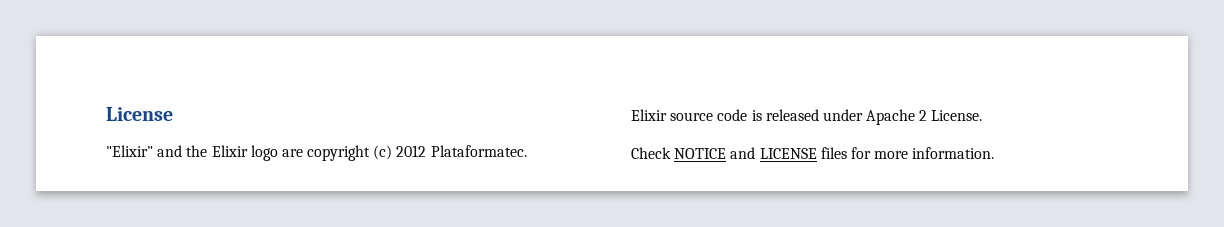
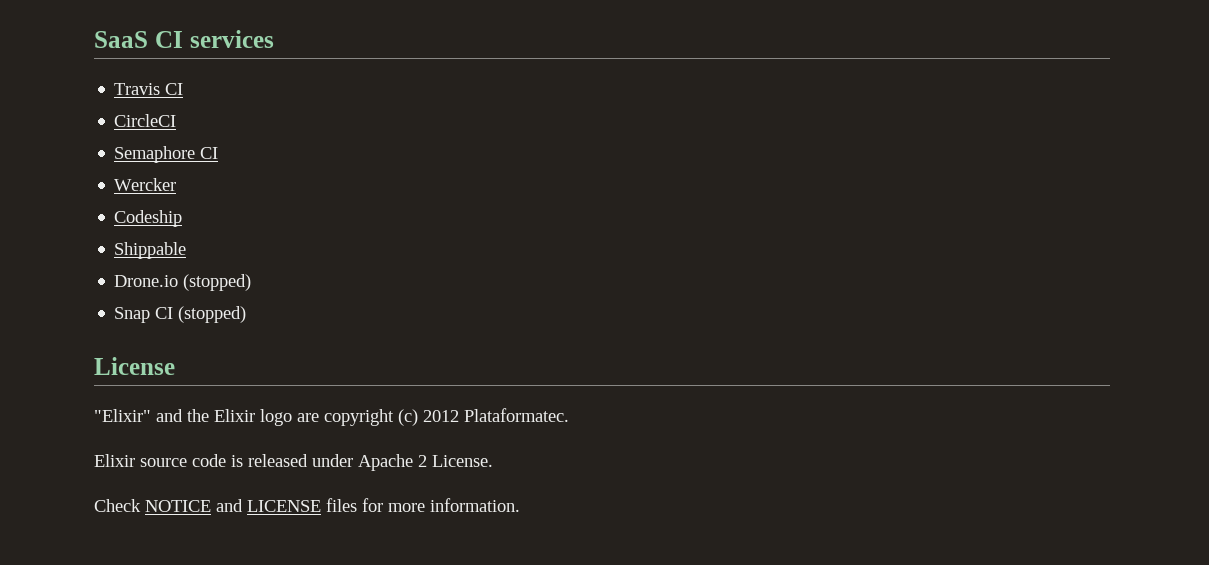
(106, 114) none -> [94,30,274,48] [114,83,184,95] [114,114,177,127] [114,146,219,163] [114,178,177,191] [114,210,183,227] [114,242,187,259] [114,274,252,291] [114,306,247,323] SaaS CI services // Travis CI // CircleCI // Semaphore CI // Wercker // Codeship // Shippable // Drone.io (stopped) // Snap CI (stopped) //

